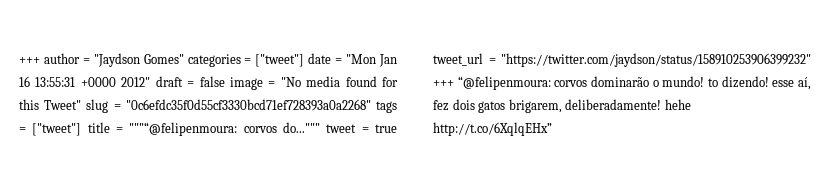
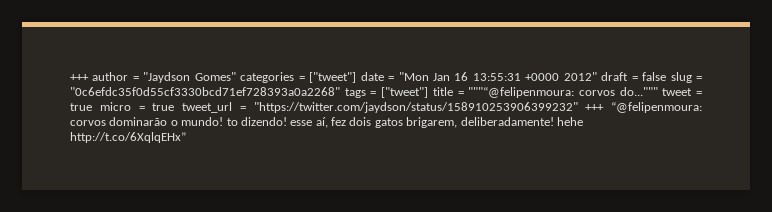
[229,76,398,90] [19,99,82,110] image = "No media found for this Tweet" -> (667, 76) none
(397, 128) none -> [99,102,175,111] micro = true

